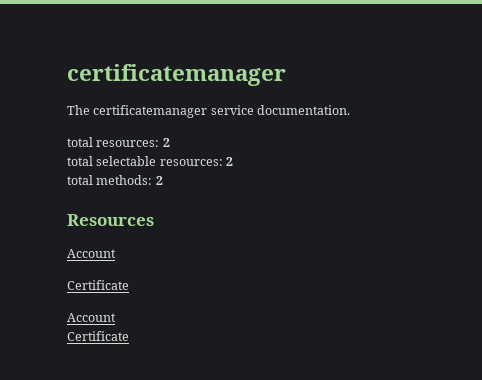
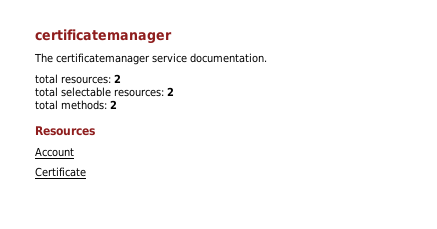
[67,313,116,322] [67,331,129,341] // Account // Certificate -> (86, 172) none

